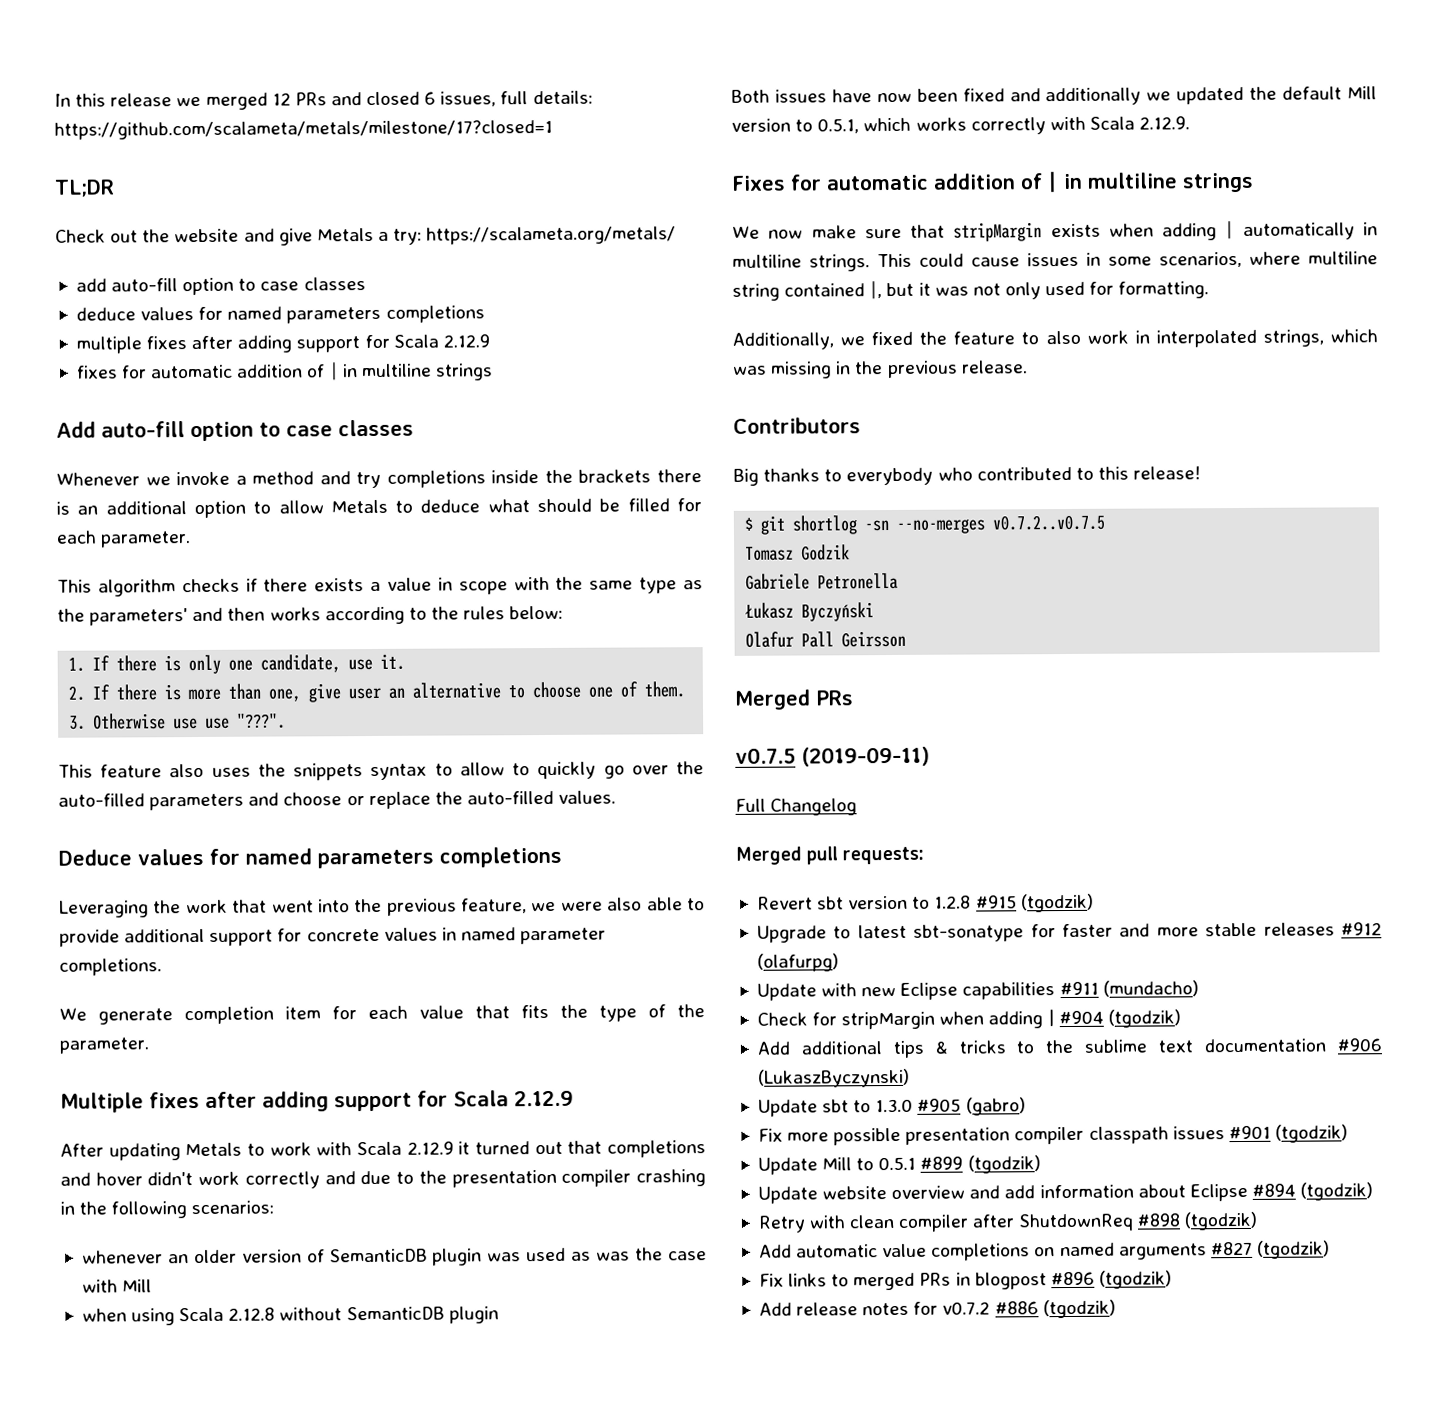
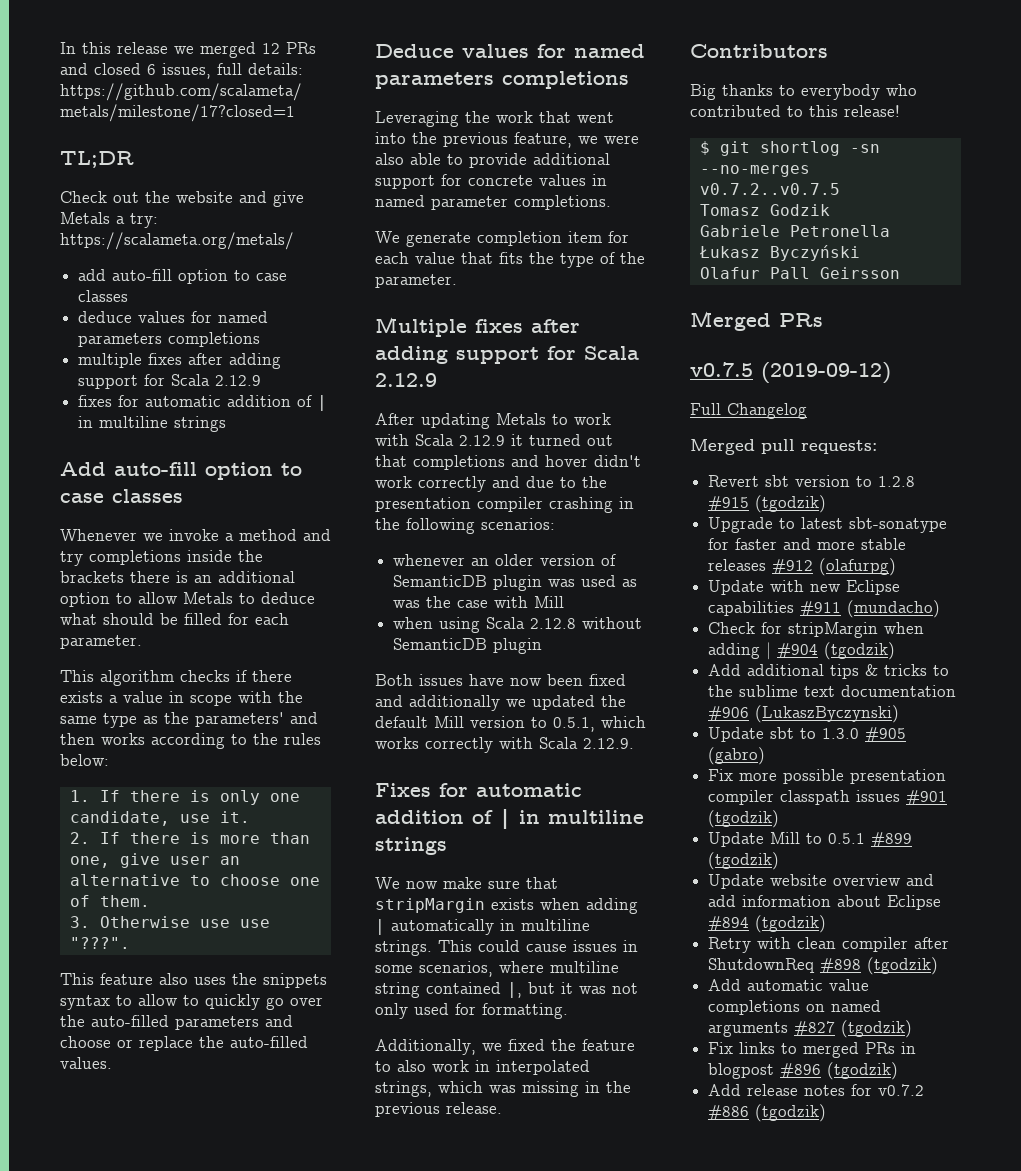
[800,746,930,767] (2019-09-11) -> [761,362,891,384] (2019-09-12)

